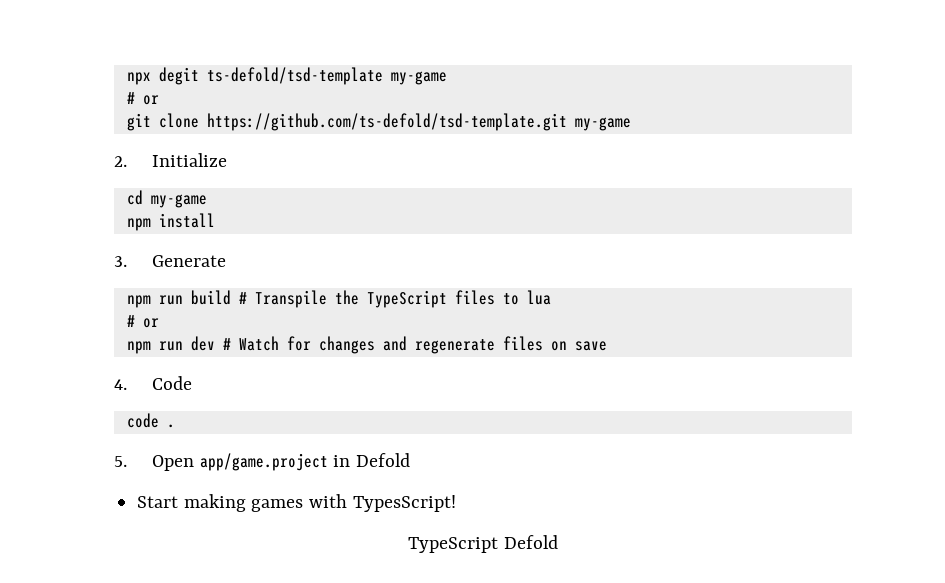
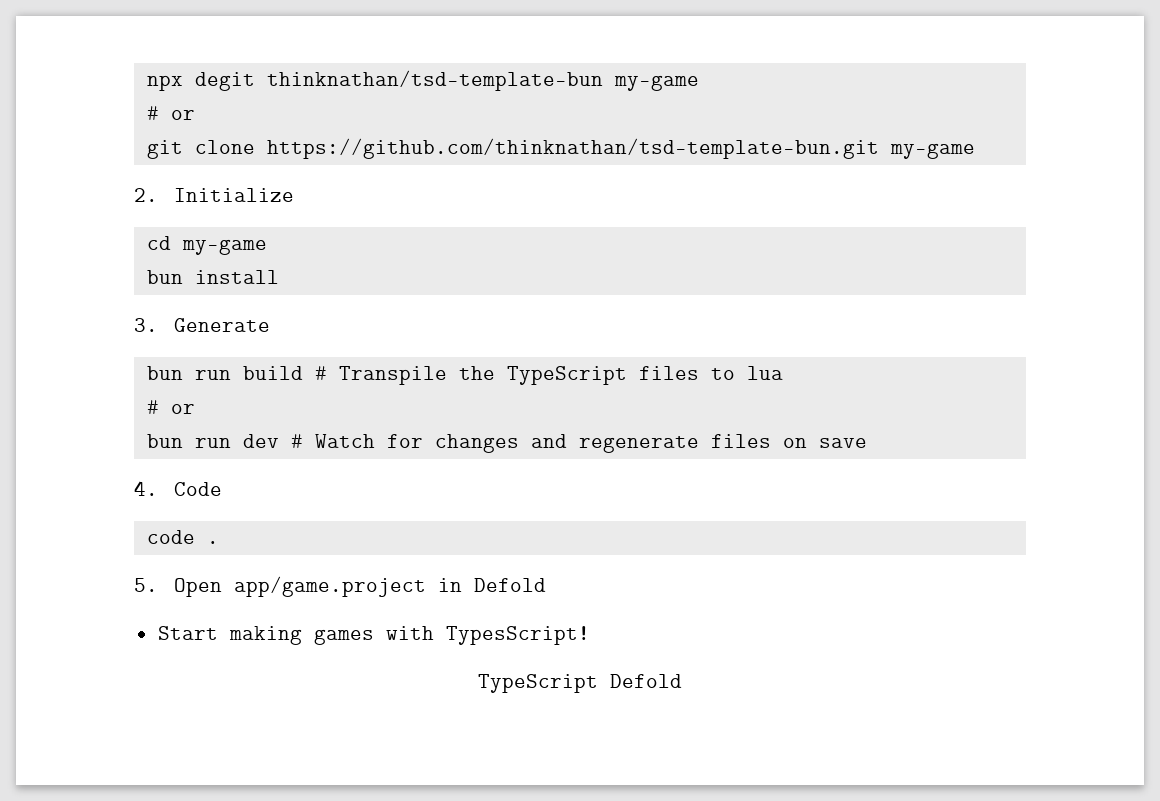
[206,67,383,85] ts-defold/tsd-template -> [266,70,603,91] thinknathan/tsd-template-bun
[206,113,567,131] https://github.com/ts-defold/tsd-template.git -> [266,138,879,159] https://github.com/thinknathan/tsd-template-bun.git
[126,218,151,231] npm -> [146,270,183,284] bun
[126,295,151,308] npm -> [146,366,183,380] bun
[126,341,151,354] npm -> [146,434,183,448] bun

